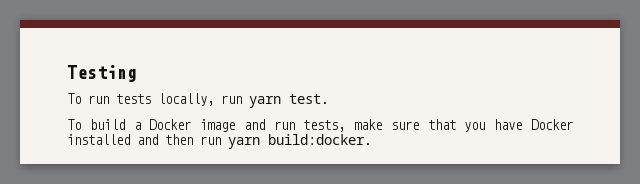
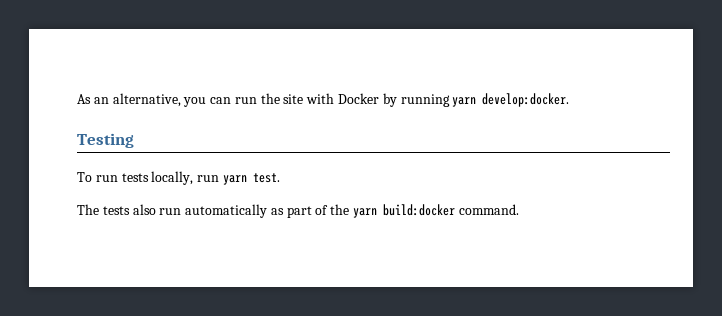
(67, 73) none -> [77,93,570,107] As an alternative, you can run the site with Docker by running yarn develop:docker. //
[67,119,573,132] [67,134,371,149] To build a Docker image and run tests, make sure that you have Docker installed and then run yarn build:docker. -> [77,204,519,218] The tests also run automatically as part of the yarn build:docker command.

